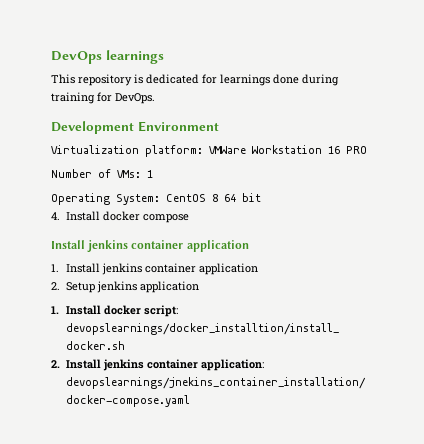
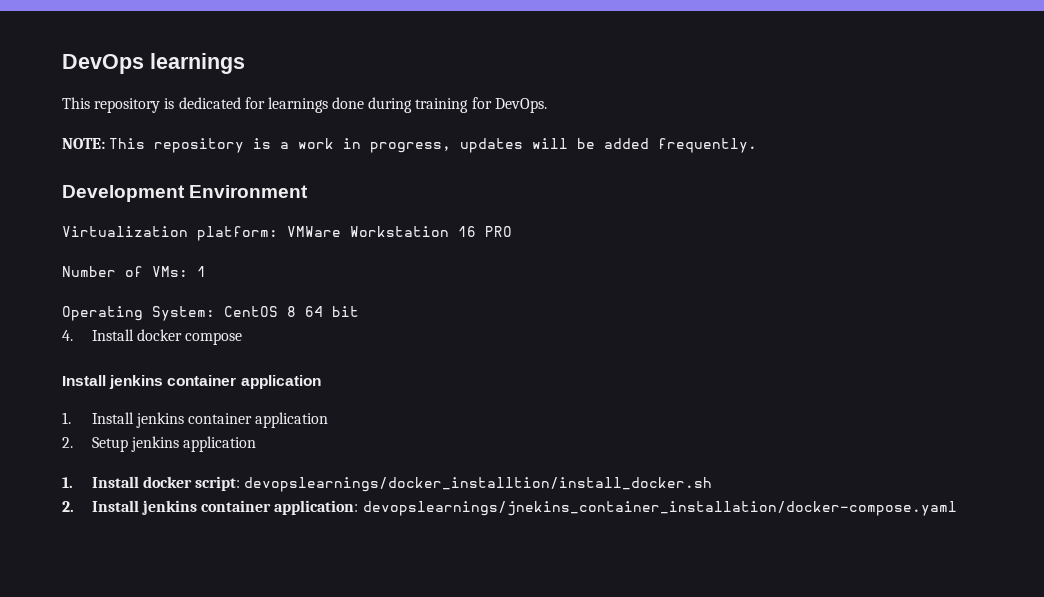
(155, 98) none -> [62,138,758,153] // NOTE: This repository is a work in progress, updates will be added frequently.

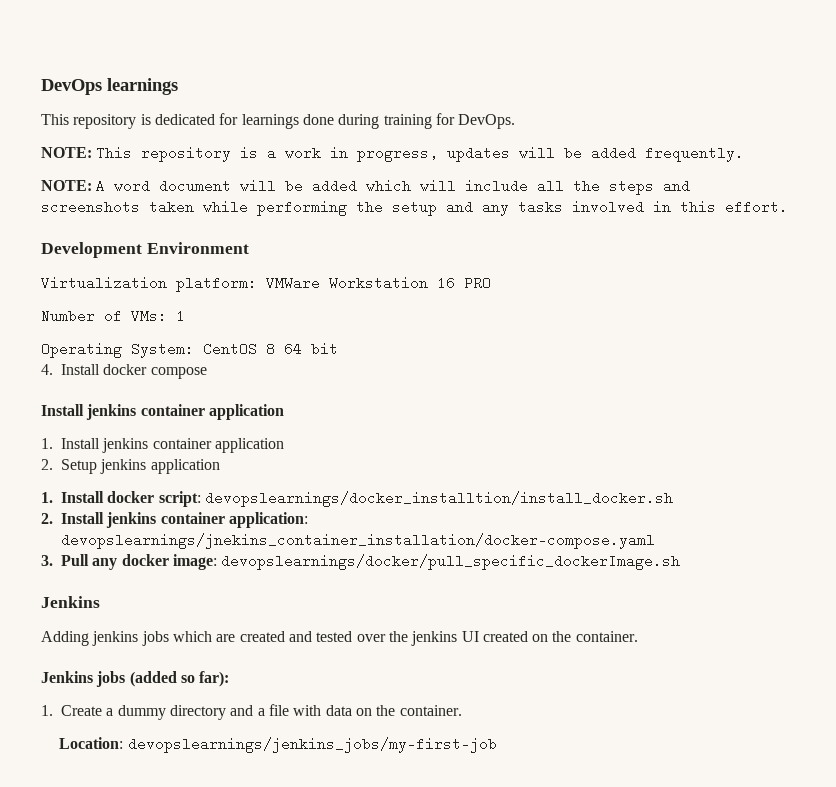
(758, 145) none -> [41,179,691,195] [41,200,788,216] // NOTE: A word document will be added which will include all the steps and screenshots taken while performing the setup and any tasks involved in this effort.
(957, 508) none -> [41,554,681,570] [41,596,100,608] [41,631,638,646] [41,671,230,687] [41,704,462,720] [59,737,497,753] // 3. Pull any docker image: devopslearnings/docker/pull_specific_dockerImage.sh // Jenkins // Adding jenkins jobs which are created and tested over the jenkins UI created on the container. // Jenkins jobs (added so far): // 1. Create a dummy directory and a file with data on the container. // Location: devopslearnings/jenkins_jobs/my-first-job

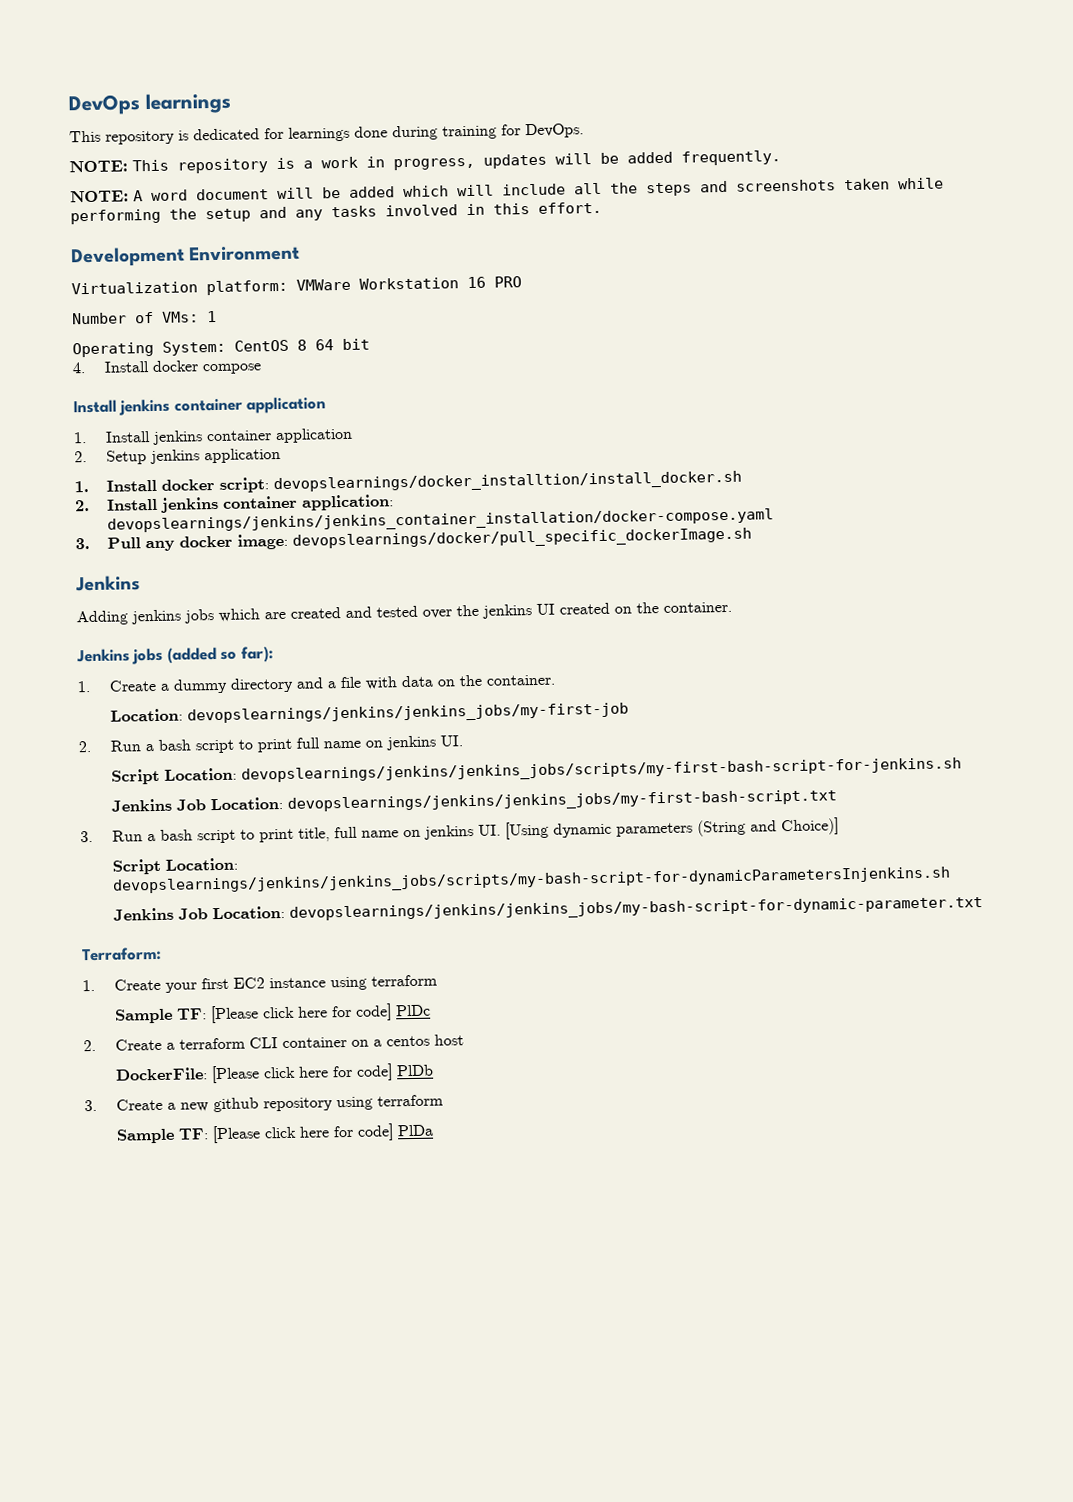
[61,533,655,549] devopslearnings/jnekins_container_installation/docker-compose.yaml -> [106,508,774,534] devopslearnings/jenkins/jenkins_container_installation/docker-compose.yaml
[127,737,497,753] devopslearnings/jenkins_jobs/my-first-job -> [186,702,629,725] [78,735,463,754] [110,757,962,785] [110,789,837,813] [80,817,839,844] [111,857,238,875] [111,866,951,895] [112,896,983,922] [82,946,162,962] [82,974,438,993] [114,1003,431,1024] [83,1034,464,1052] [114,1063,434,1084] [84,1094,444,1113] [115,1123,434,1144] devopslearnings/jenkins/jenkins_jobs/my-first-job // 2. Run a bash script to print full name on jenkins UI. // Script Location: devopslearnings/jenkins/jenkins_jobs/scripts/my-first-bash-script-for-jenkins.sh // Jenkins Job Location: devopslearnings/jenkins/jenkins_jobs/my-first-bash-script.txt // 3. Run a bash script to print title, full name on jenkins UI. [Using dynamic parameters (String and Choice)] // Script Location: devopslearnings/jenkins/jenkins_jobs/scripts/my-bash-script-for-dynamicParametersInjenkins.sh // Jenkins Job Location: devopslearnings/jenkins/jenkins_jobs/my-bash-script-for-dynamic-parameter.txt // Terraform: // 1. Create your first EC2 instance using terraform // Sample TF: [Please click here for code] PlDc // 2. Create a terraform CLI container on a centos host // DockerFile: [Please click here for code] PlDb // 3. Create a new github repository using terraform // Sample TF: [Please click here for code] PlDa

